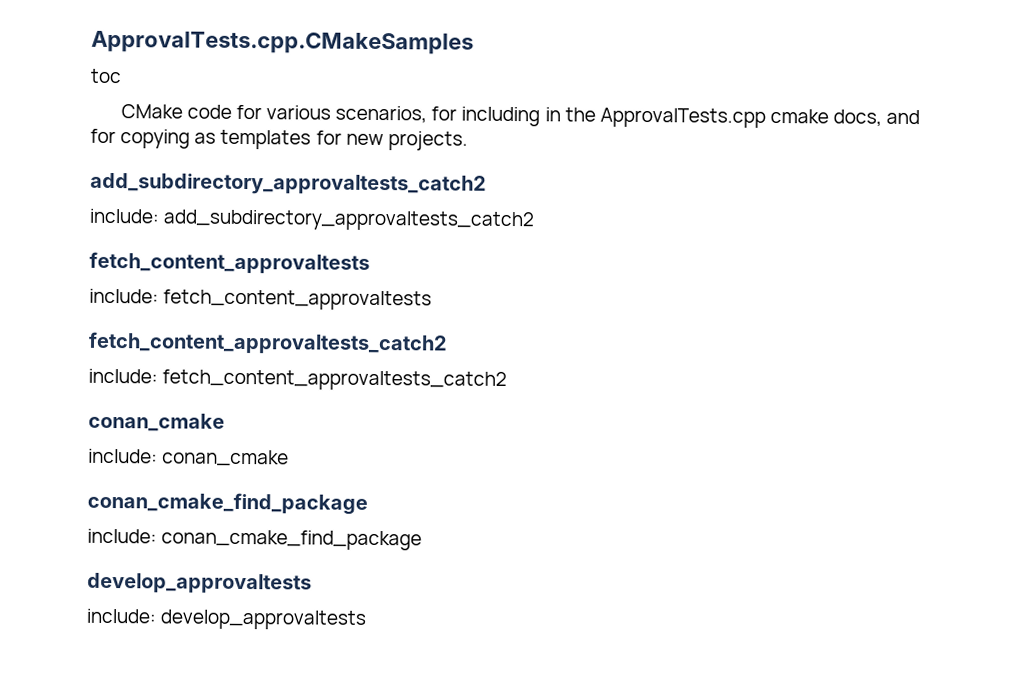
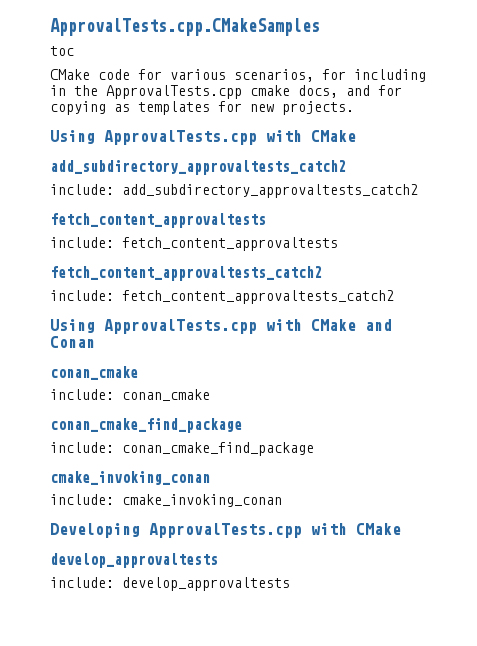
(468, 141) none -> [50,130,356,145] // Using ApprovalTests.cpp with CMake
(508, 380) none -> [50,319,392,334] [50,336,95,348] // Using ApprovalTests.cpp with CMake and Conan
(423, 540) none -> [50,471,210,485] [50,494,282,507] [50,523,401,538] // cmake_invoking_conan // include: cmake_invoking_conan // Developing ApprovalTests.cpp with CMake

